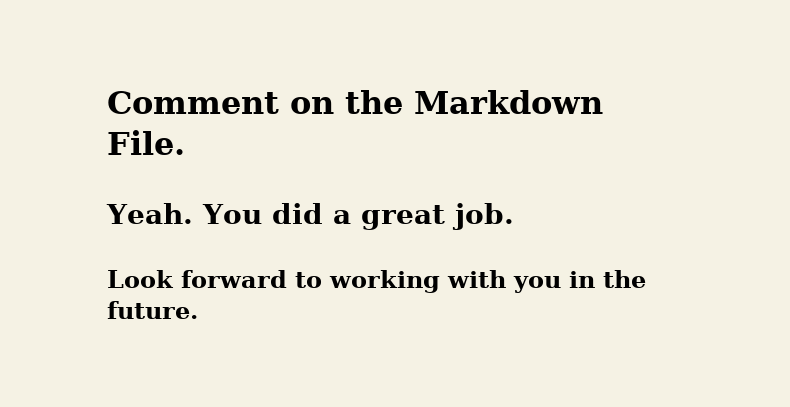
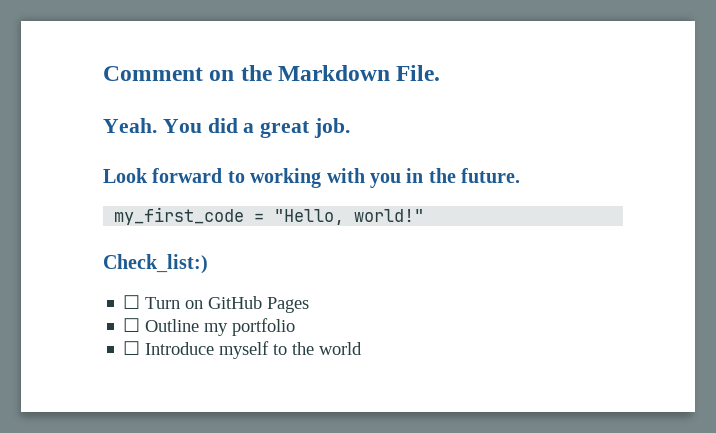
(198, 310) none -> [114,207,425,225] [103,254,208,274] [123,295,310,313] [123,318,296,336] [123,341,363,359] // my_first_code = "Hello, world!" // Check_list:) // ☐ Turn on GitHub Pages // ☐ Outline my portfolio // ☐ Introduce myself to the world

